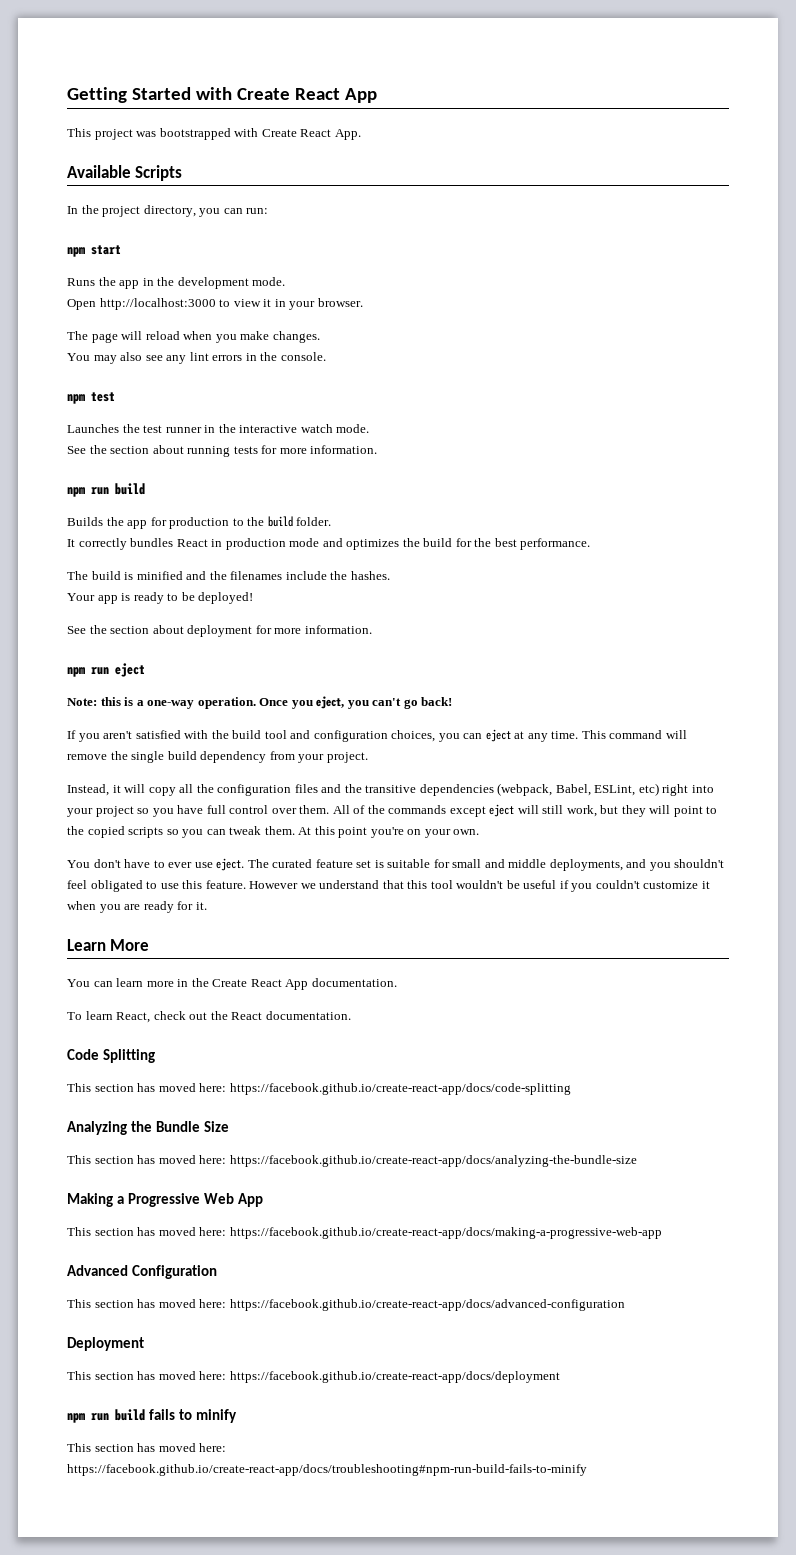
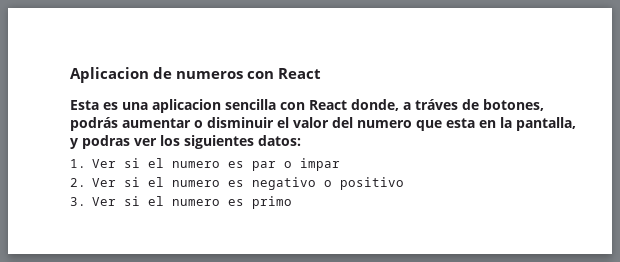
[67,87,377,103] [67,128,361,140] [67,165,183,181] [67,205,269,217] [67,245,121,257] [67,277,286,289] [67,298,363,310] [67,331,320,343] [67,352,326,364] [67,392,115,404] [67,424,370,433] [67,445,378,457] [67,483,145,497] [67,516,332,529] [67,538,591,550] [67,571,390,580] [67,592,254,604] [67,625,372,637] [67,663,145,677] [67,696,453,709] [67,729,687,742] [67,751,368,763] [67,783,714,796] [67,804,718,817] [67,826,480,838] [67,858,725,871] [67,880,710,892] [67,901,207,913] [67,939,150,951] [67,978,397,990] [67,1011,351,1023] [67,1049,155,1063] [67,1083,571,1095] [67,1121,229,1135] [67,1155,637,1167] [67,1193,263,1207] [67,1227,662,1239] [67,1265,217,1279] [67,1299,625,1311] [67,1337,144,1351] [67,1371,560,1383] [67,1409,237,1423] [67,1443,227,1452] [67,1464,587,1476] Getting Started with Create React App // This project was bootstrapped with Create React App. // Available Scripts // In the project directory, you can run: // npm start // Runs the app in the development mode. // Open http://localhost:3000 to view it in your browser. // The page will reload when you make changes. // You may also see any lint errors in the console. // npm test // Launches the test runner in the interactive watch mode. // See the section about running tests for more information. // npm run build // Builds the app for production to the build folder. // It correctly bundles React in production mode and optimizes the build for the best performance. // The build is minified and the filenames include the hashes. // Your app is ready to be deployed! // See the section about deployment for more information. // npm run eject // Note: this is a one-way operation. Once you eject, you can't go back! // If you aren't satisfied with the build tool and configuration choices, you can eject at any time. This command will remove the single build dependency from your project. // Instead, it will copy all the configuration files and the transitive dependencies (webpack, Babel, ESLint, etc) right into your project so you have full control over them. All of the commands except eject will still work, but they will point to the copied scripts so you can tweak them. At this point you're on your own. // You don't have to ever use eject. The curated feature set is suitable for small and middle deployments, and you shouldn't feel obligated to use this feature. However we understand that this tool wouldn't be useful if you couldn't customize it when you are ready for it. // Learn More // You can learn more in the Create React App documentation. // To learn React, check out the React documentation. // Code Splitting // This section has moved here: https://facebook.github.io/create-react-app/docs/code-splitting // Analyzing the Bundle Size // This section has moved here: https://facebook.github.io/create-react-app/docs/analyzing-the-bundle-size // Making a Progressive Web App // This section has moved here: https://facebook.github.io/create-react-app/docs/making-a-progressive-web-app // Advanced Configuration // This section has moved here: https://facebook.github.io/create-react-app/docs/advanced-configuration // Deployment // This section has moved here: https://facebook.github.io/create-react-app/docs/deployment // npm run build fails to minify // This section has moved here: https://facebook.github.io/create-react-app/docs/troubleshooting#npm-run-build-fails-to-minify -> [70,67,321,83] [70,99,544,113] [70,117,576,131] [70,135,301,149] [70,158,341,171] [70,177,405,190] [70,196,293,209] Aplicacion de numeros con React // Esta es una aplicacion sencilla con React donde, a tráves de botones, podrás aumentar o disminuir el valor del numero que esta en la pantalla, y podras ver los siguientes datos: // 1. Ver si el numero es par o impar // 2. Ver si el numero es negativo o positivo // 3. Ver si el numero es primo

